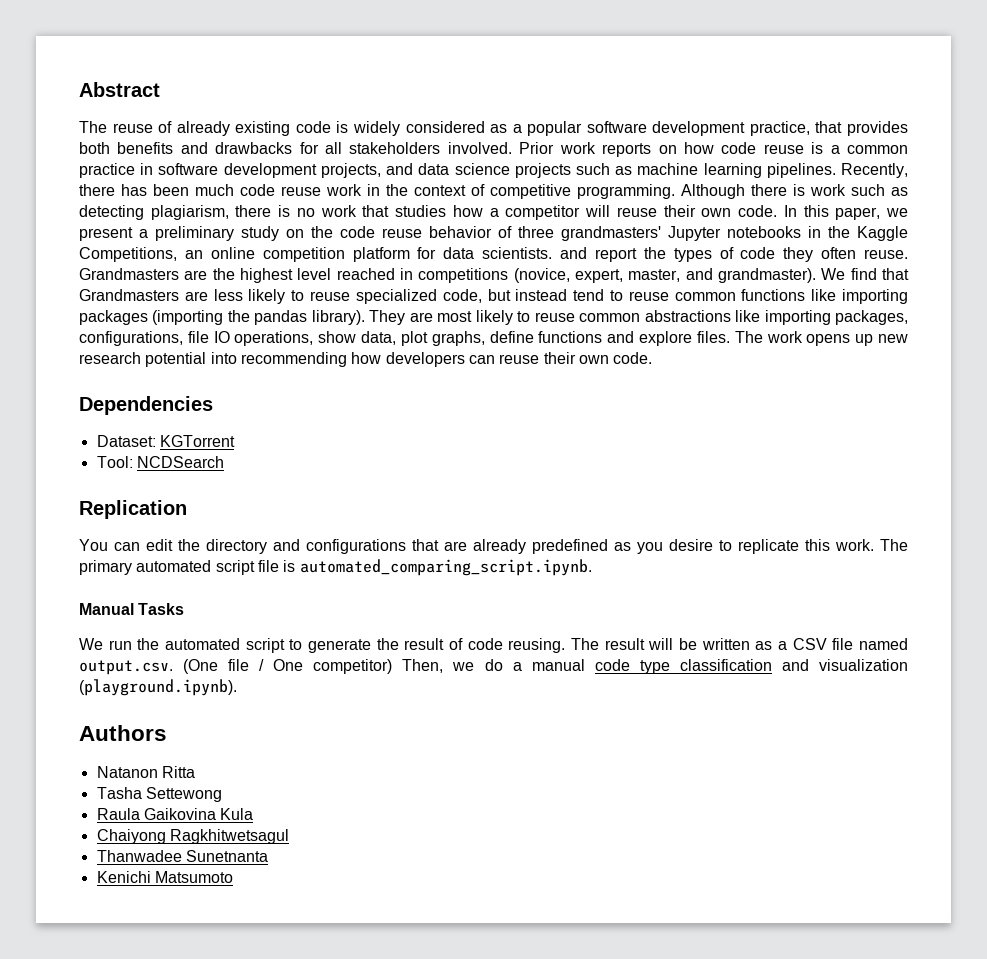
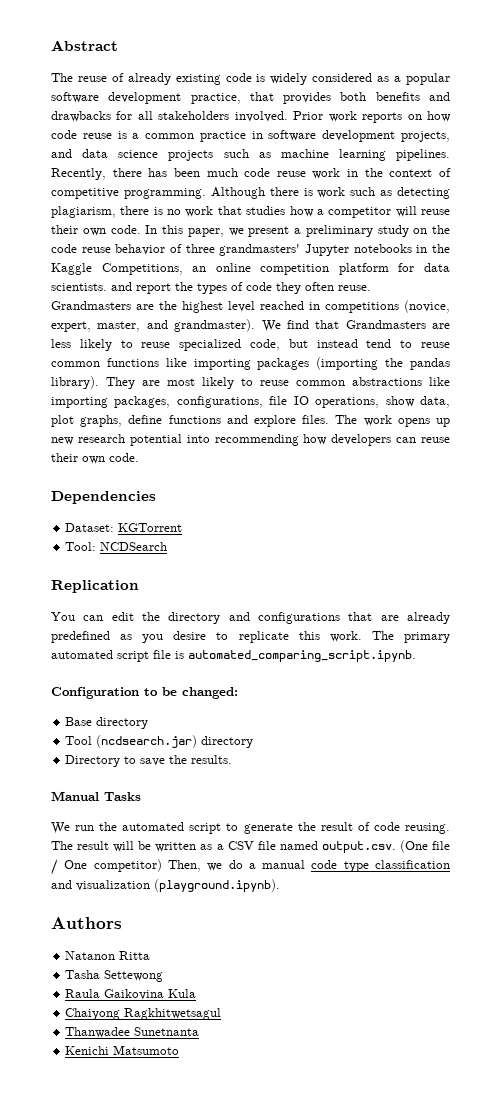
(592, 567) none -> [51,687,238,699] [65,717,149,729] [65,735,254,748] [65,755,233,767] // Configuration to be changed: // Base directory // Tool (ncdsearch.jar) directory // Directory to save the results.

